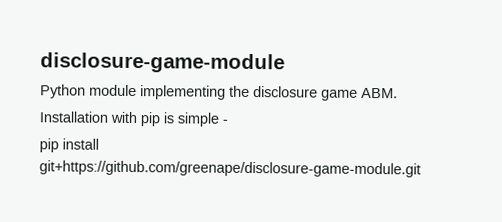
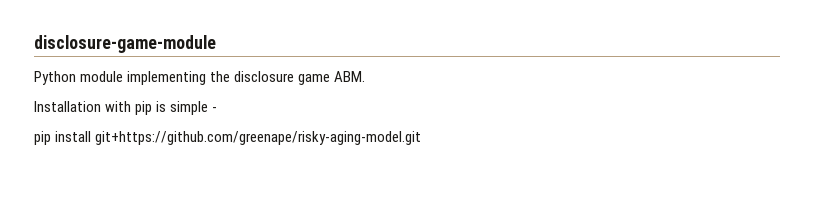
[39,160,421,178] git+https://github.com/greenape/disclosure-game-module.git -> [95,131,422,145] git+https://github.com/greenape/risky-aging-model.git

